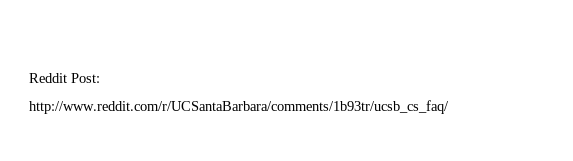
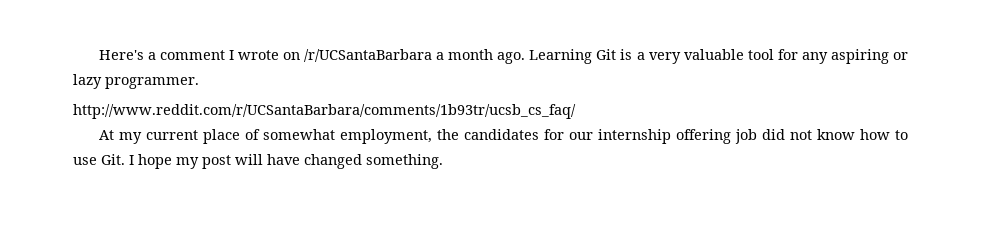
[29,73,100,83] [29,100,449,114] Reddit Post: // http://www.reddit.com/r/UCSantaBarbara/comments/1b93tr/ucsb_cs_faq/ -> [98,49,908,64] [73,74,199,89] [73,104,576,119] [98,129,908,144] [73,154,443,169] Here's a comment I wrote on /r/UCSantaBarbara a month ago. Learning Git is a very valuable tool for any aspiring or lazy programmer. // http://www.reddit.com/r/UCSantaBarbara/comments/1b93tr/ucsb_cs_faq/ // At my current place of somewhat employment, the candidates for our internship offering job did not know how to use Git. I hope my post will have changed something.

